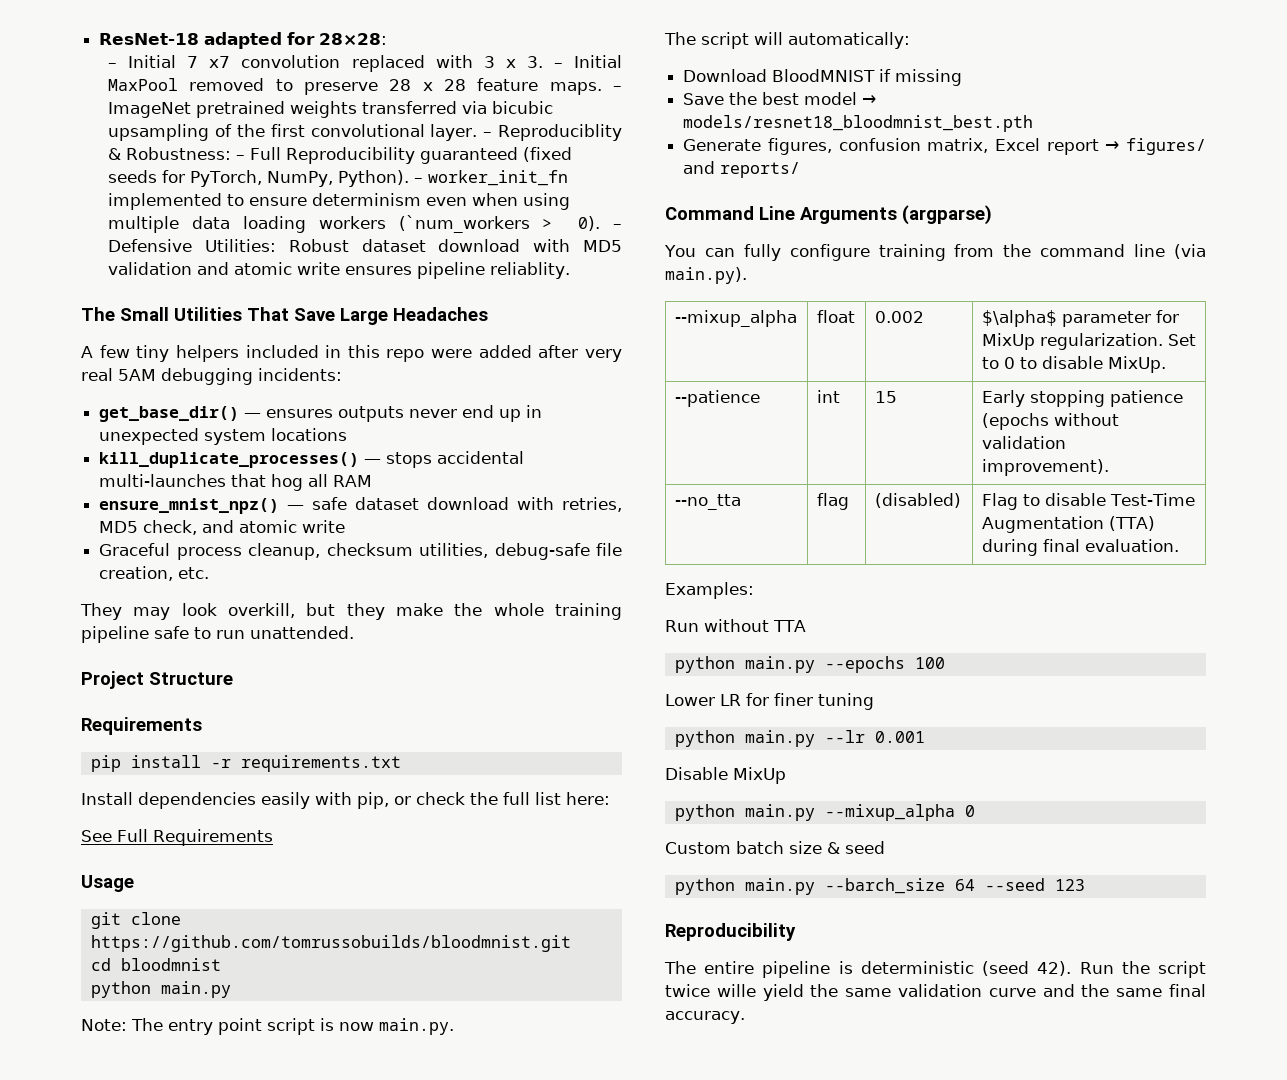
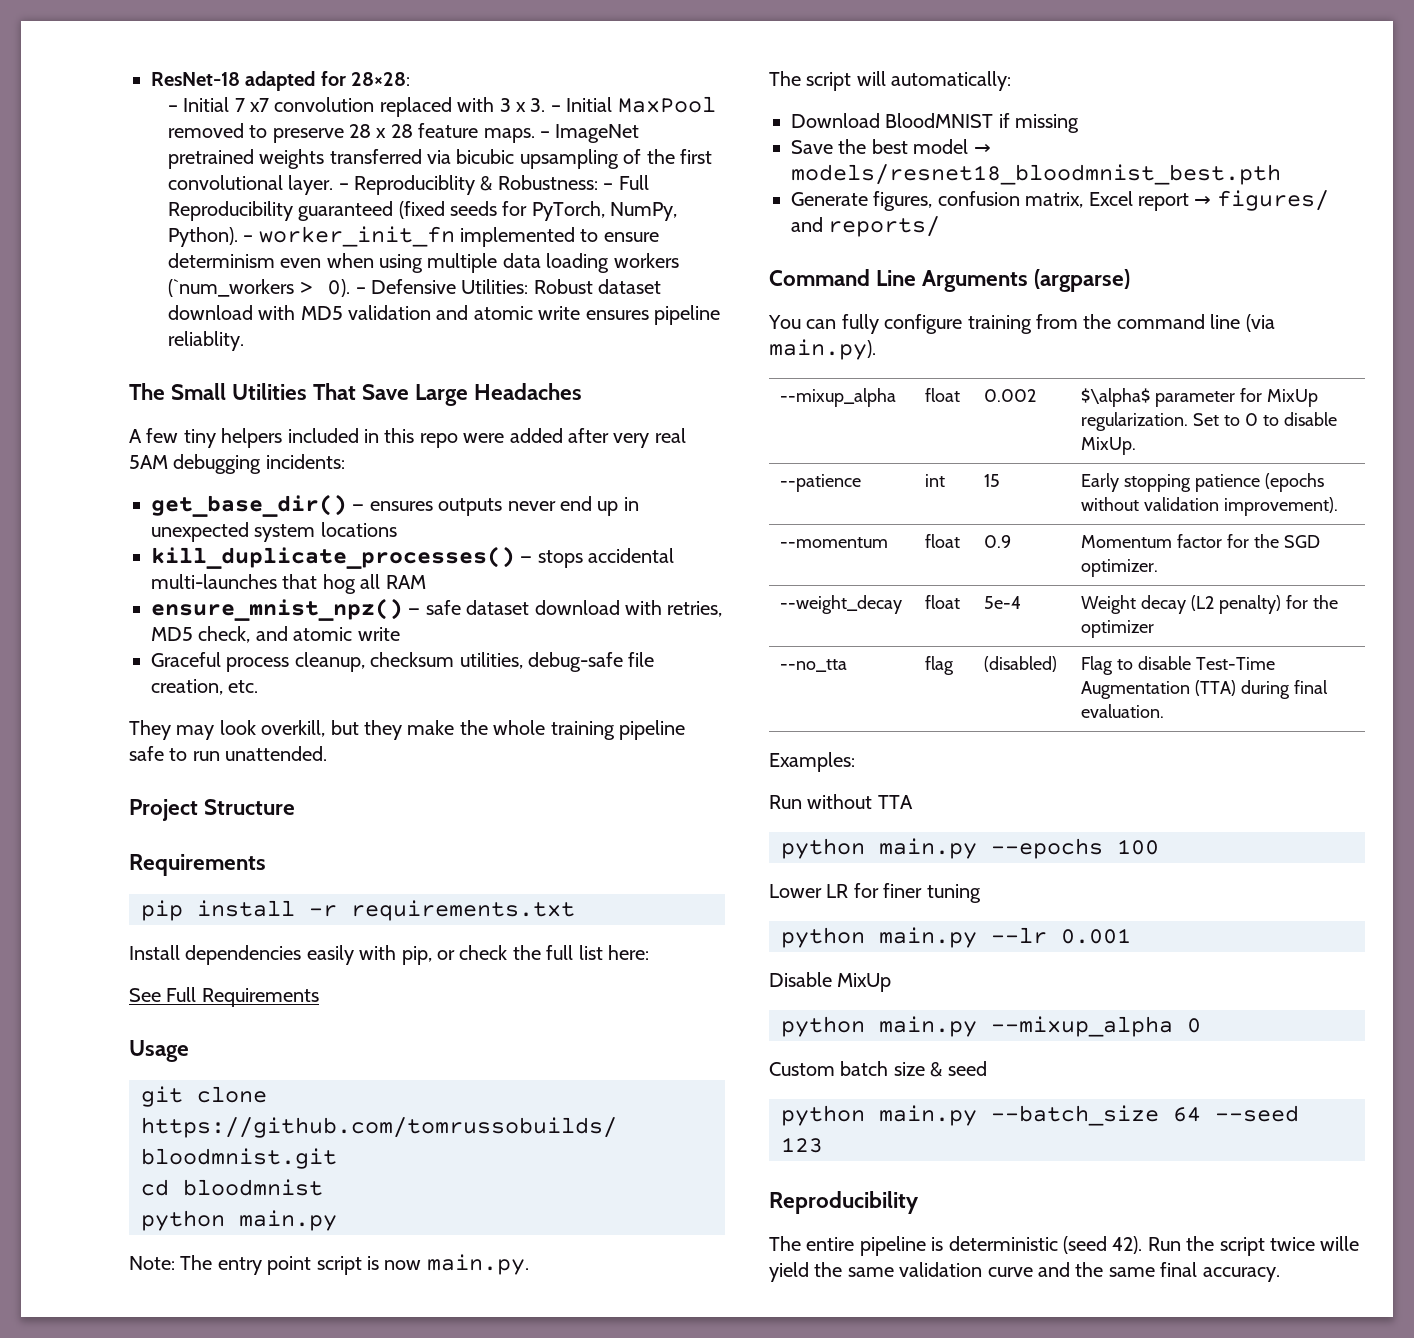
(1109, 467) none -> [780,537,889,548] [925,534,961,548] [984,535,1012,548] [1081,534,1320,548] [1081,559,1159,577] [780,595,903,614] [925,595,961,609] [984,596,1022,609] [1081,595,1338,614] [1081,620,1155,638] // --momentum | float | 0.9 | Momentum factor for the SGD optimizer. // --weight_decay | float | 5e-4 | Weight decay (L2 penalty) for the optimizer
[824,878,945,894] --barch_size -> [991,1105,1159,1126] --batch_size

